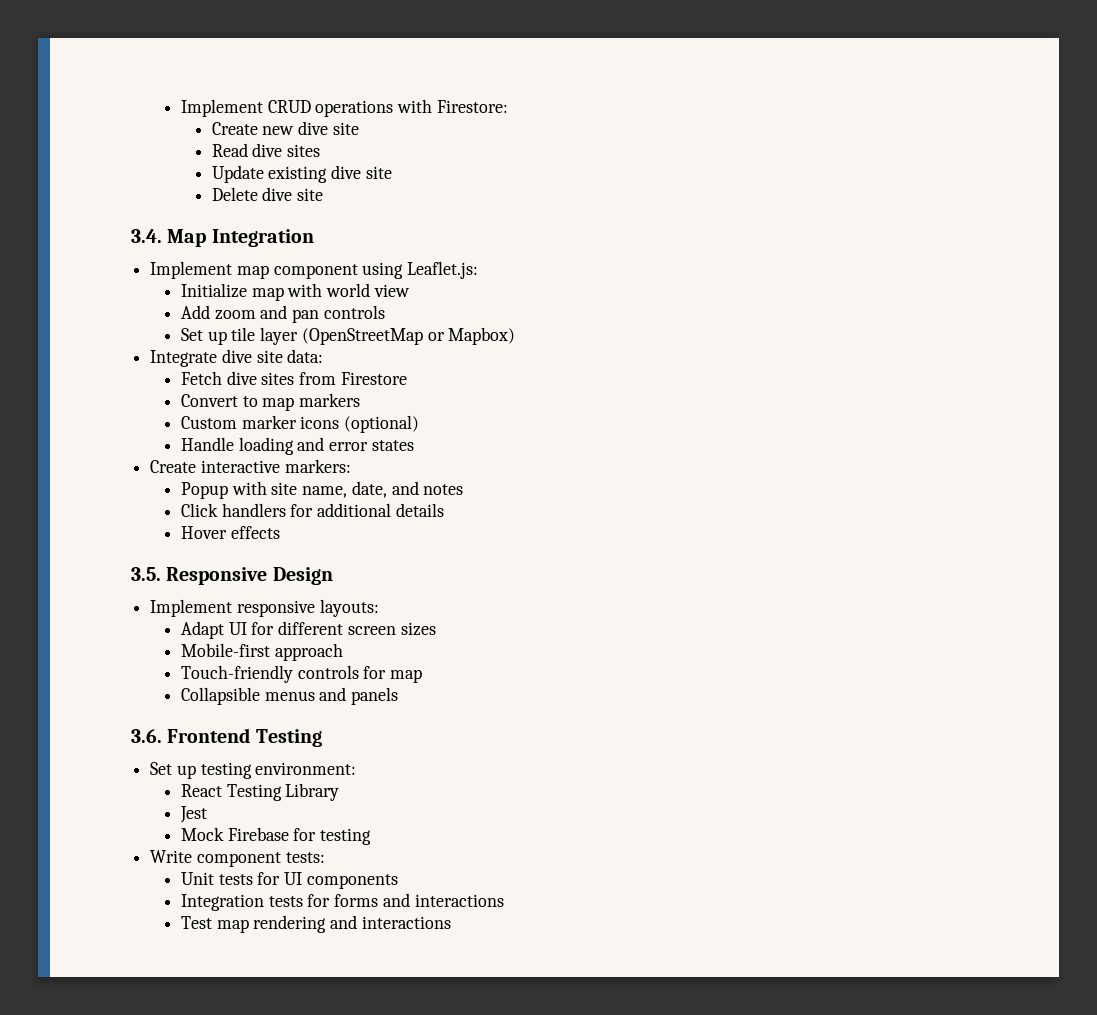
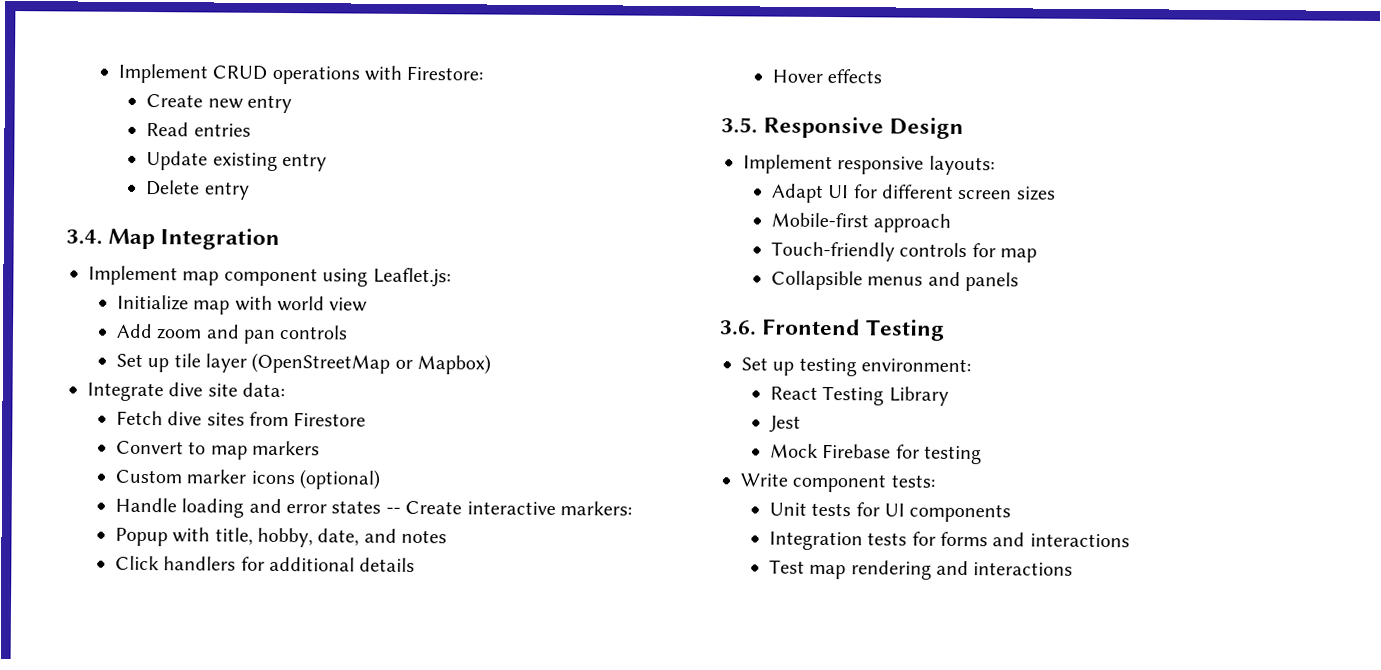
[298,121,359,135] dive site -> [247,94,293,114] entry
[252,143,321,157] dive sites -> [193,123,251,137] entries
[331,165,392,179] dive site -> [282,153,328,172] entry
[262,187,324,201] dive site -> [203,181,250,200] entry
(414, 445) // -> [385,507,401,514] --
[271,482,348,498] site name, -> [214,527,313,548] title, hobby,

